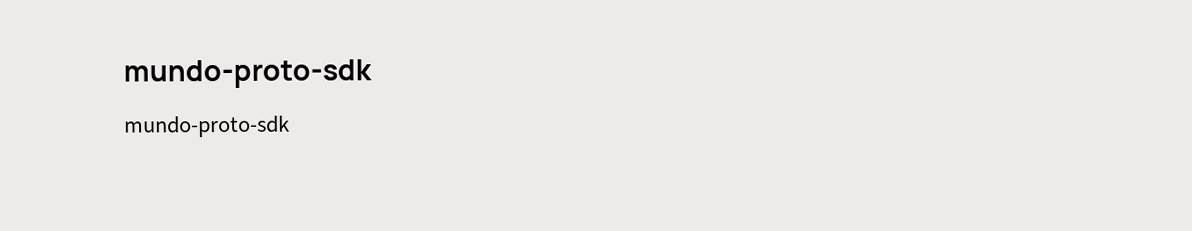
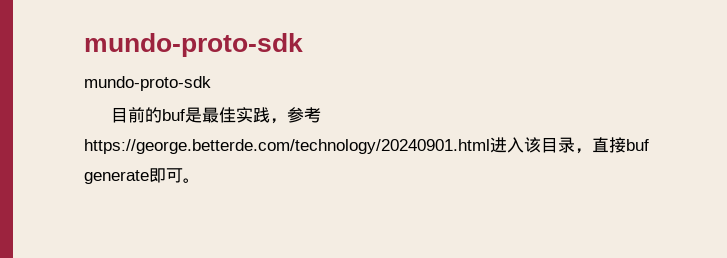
(290, 126) none -> [110,107,321,124] [84,137,649,154] [84,168,200,184] // 目前的buf是最佳实践，参考https://george.betterde.com/technology/20240901.html进入该目录，直接buf generate即可。

